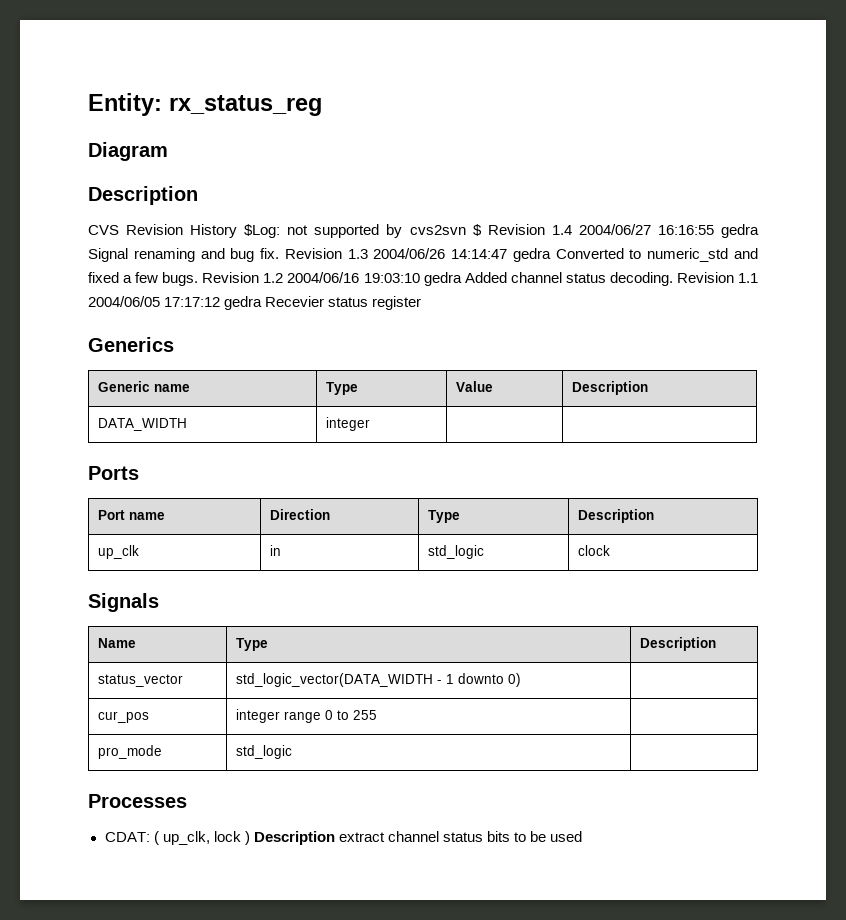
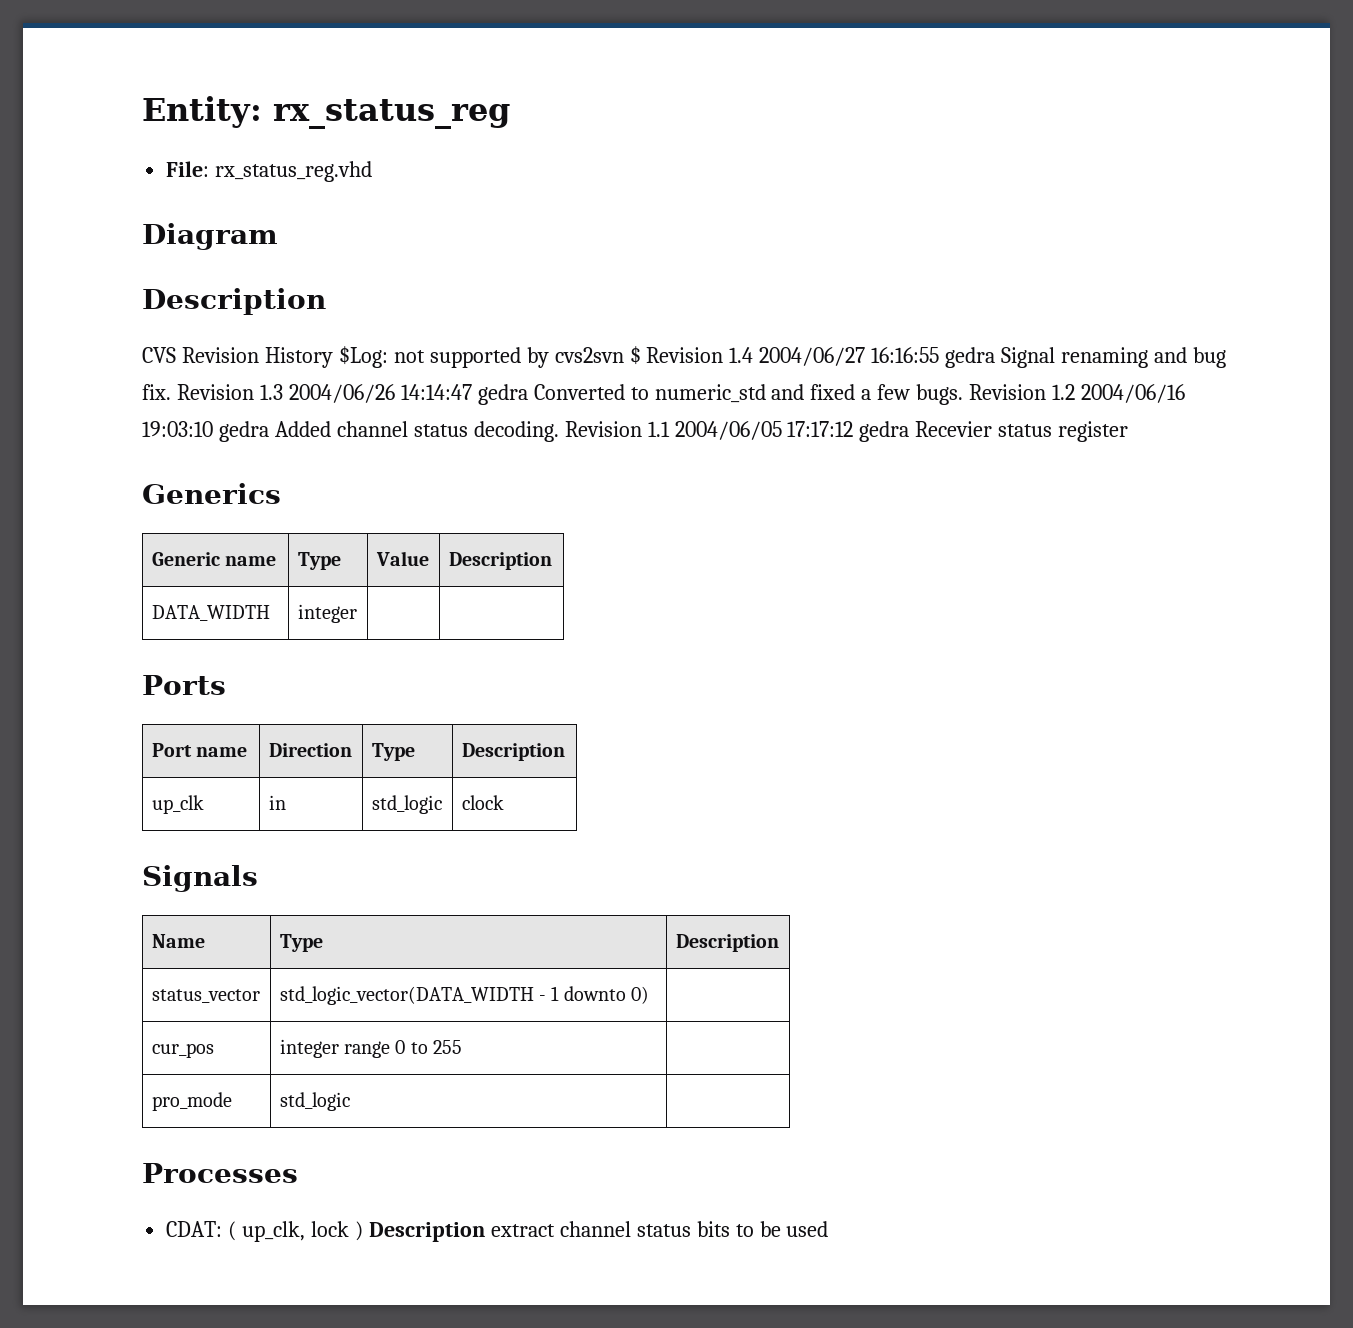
(322, 105) none -> [166,161,373,182] // File: rx_status_reg.vhd

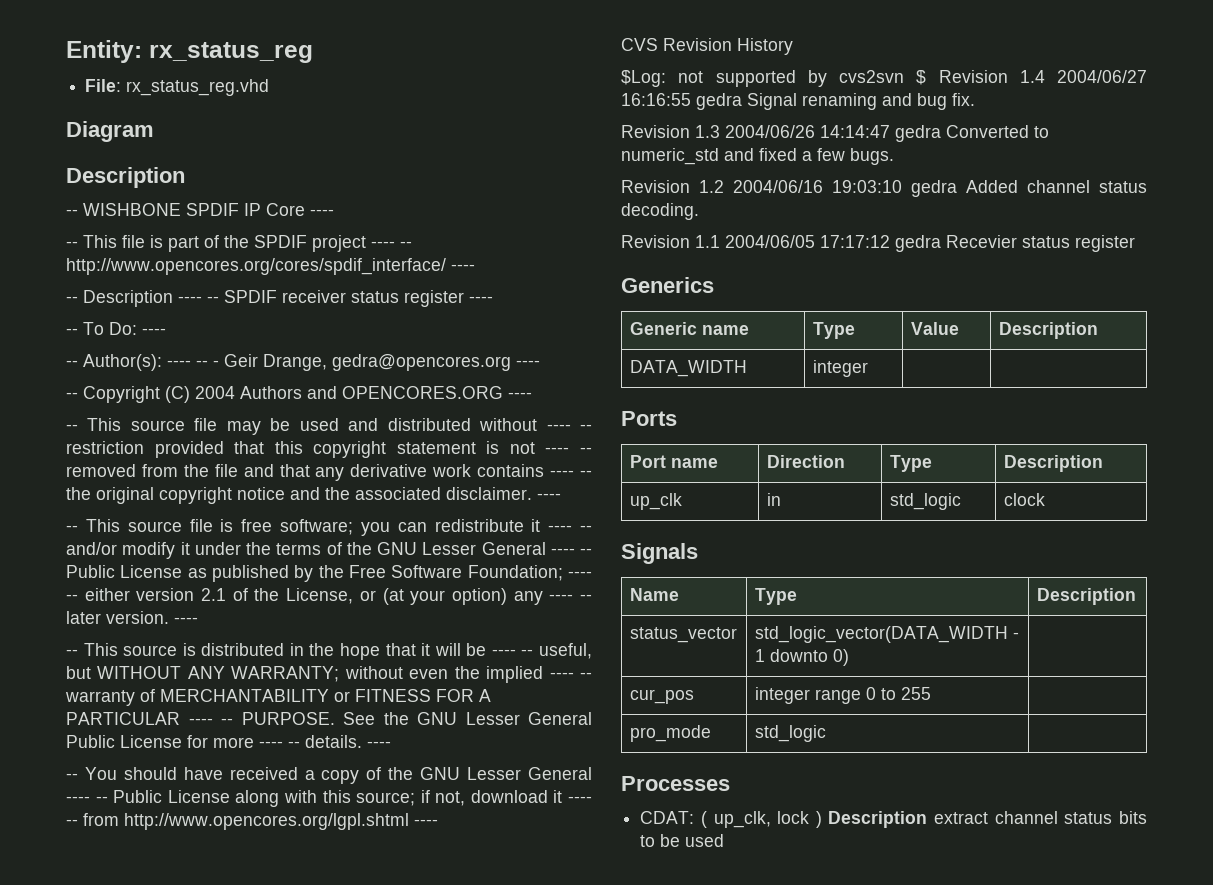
(326, 301) none -> [66,203,334,216] [66,235,412,252] [66,258,475,275] [66,290,493,307] [66,322,166,335] [66,354,540,371] [66,386,532,403] [66,418,592,435] [66,441,592,458] [66,464,593,481] [66,487,561,504] [66,519,592,536] [66,542,592,559] [66,565,592,582] [66,588,592,605] [66,611,198,624] [66,643,592,660] [66,666,593,683] [65,689,491,706] [66,712,592,725] [66,735,391,748] [66,767,593,784] [66,790,592,807] [66,813,438,830] // -- WISHBONE SPDIF IP Core ---- // -- This file is part of the SPDIF project ---- -- http://www.opencores.org/cores/spdif_interface/ ---- // -- Description ---- -- SPDIF receiver status register ---- // -- To Do: ---- // -- Author(s): ---- -- - Geir Drange, gedra@opencores.org ---- // -- Copyright (C) 2004 Authors and OPENCORES.ORG ---- // -- This source file may be used and distributed without ---- -- restriction provided that this copyright statement is not ---- -- removed from the file and that any derivative work contains ---- -- the original copyright notice and the associated disclaimer. ---- // -- This source file is free software; you can redistribute it ---- -- and/or modify it under the terms of the GNU Lesser General ---- -- Public License as published by the Free Software Foundation; ---- -- either version 2.1 of the License, or (at your option) any ---- -- later version. ---- // -- This source is distributed in the hope that it will be ---- -- useful, but WITHOUT ANY WARRANTY; without even the implied ---- -- warranty of MERCHANTABILITY or FITNESS FOR A PARTICULAR ---- -- PURPOSE. See the GNU Lesser General Public License for more ---- -- details. ---- // -- You should have received a copy of the GNU Lesser General ---- -- Public License along with this source; if not, download it ---- -- from http://www.opencores.org/lgpl.shtml ----
(333, 357) none -> (793, 46) //
(171, 392) none -> (975, 99) //
(964, 394) none -> (894, 156) //
(559, 431) none -> (699, 211) //

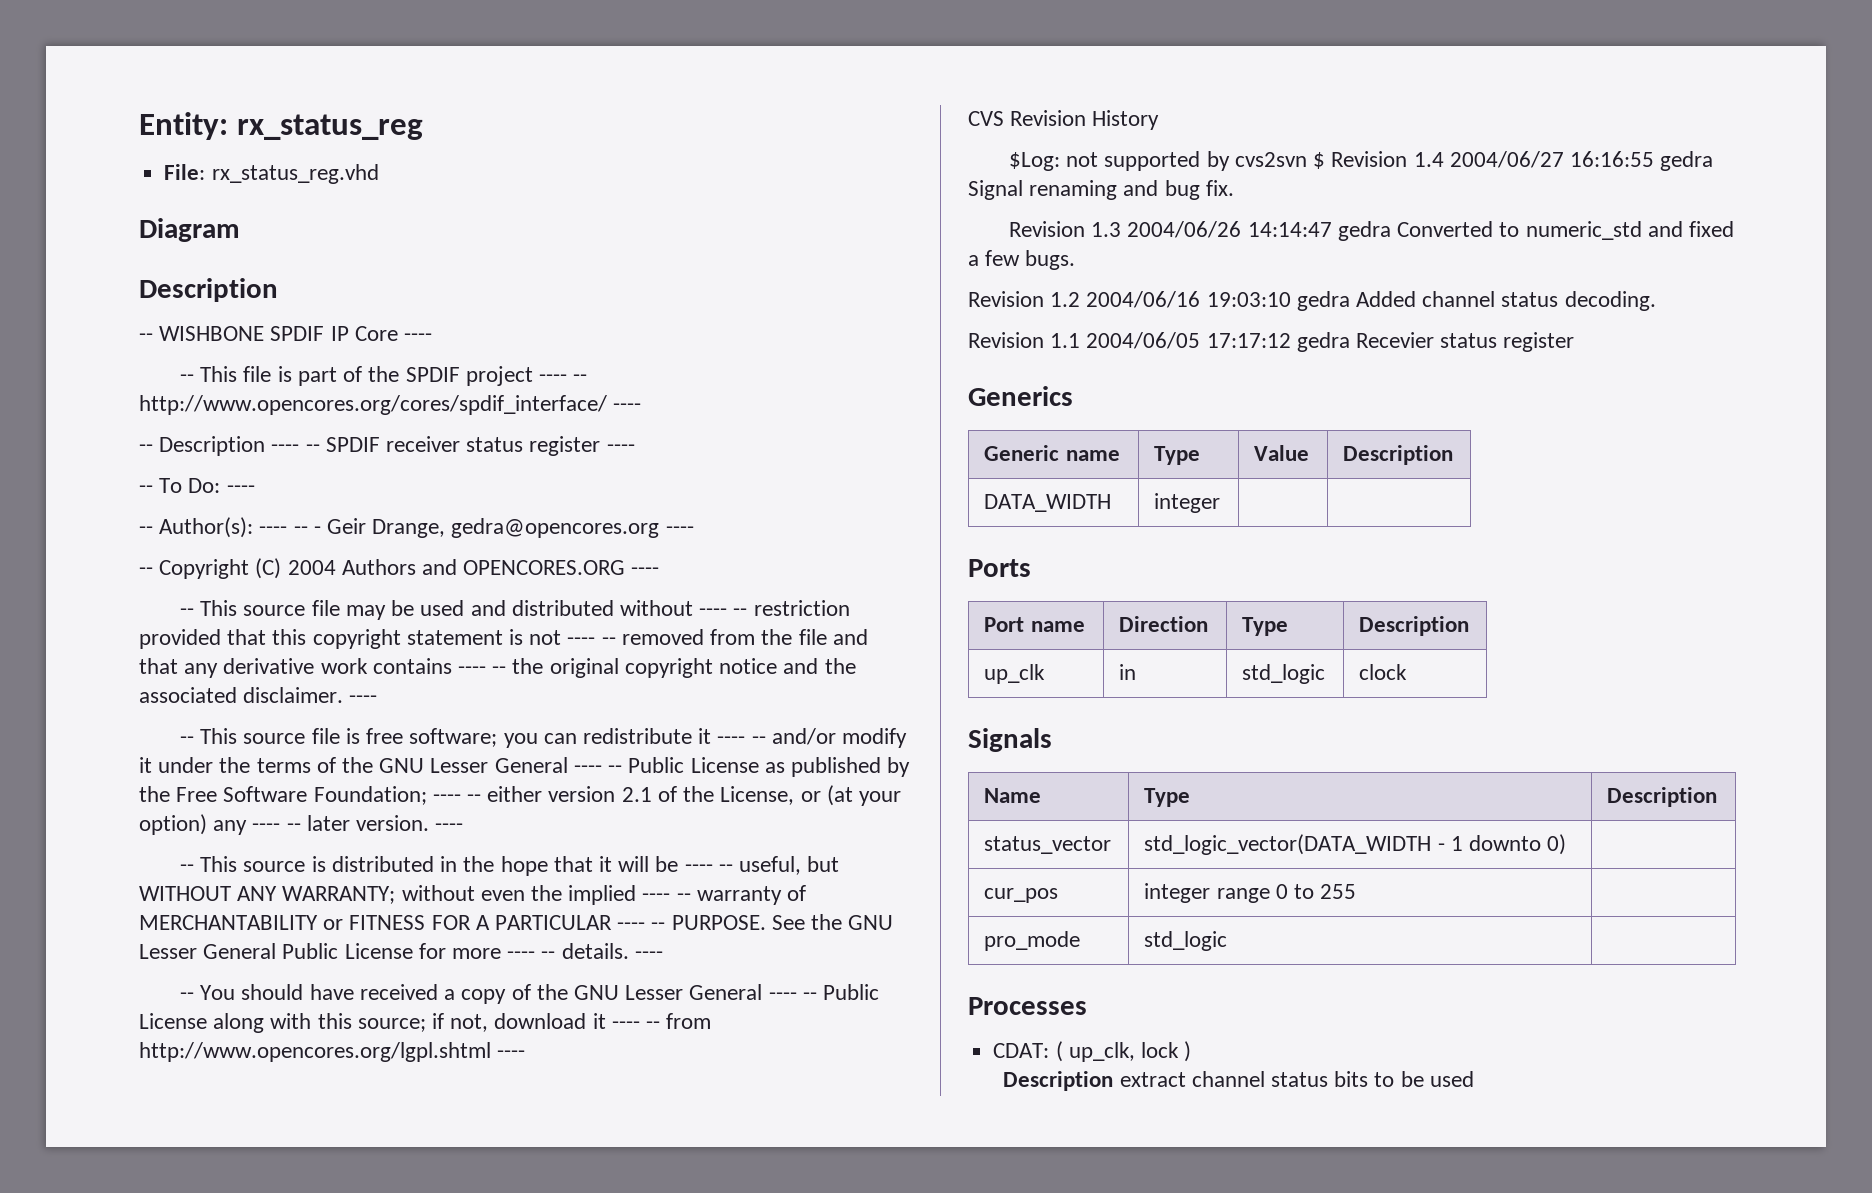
(822, 819) none -> (1192, 1051) //

